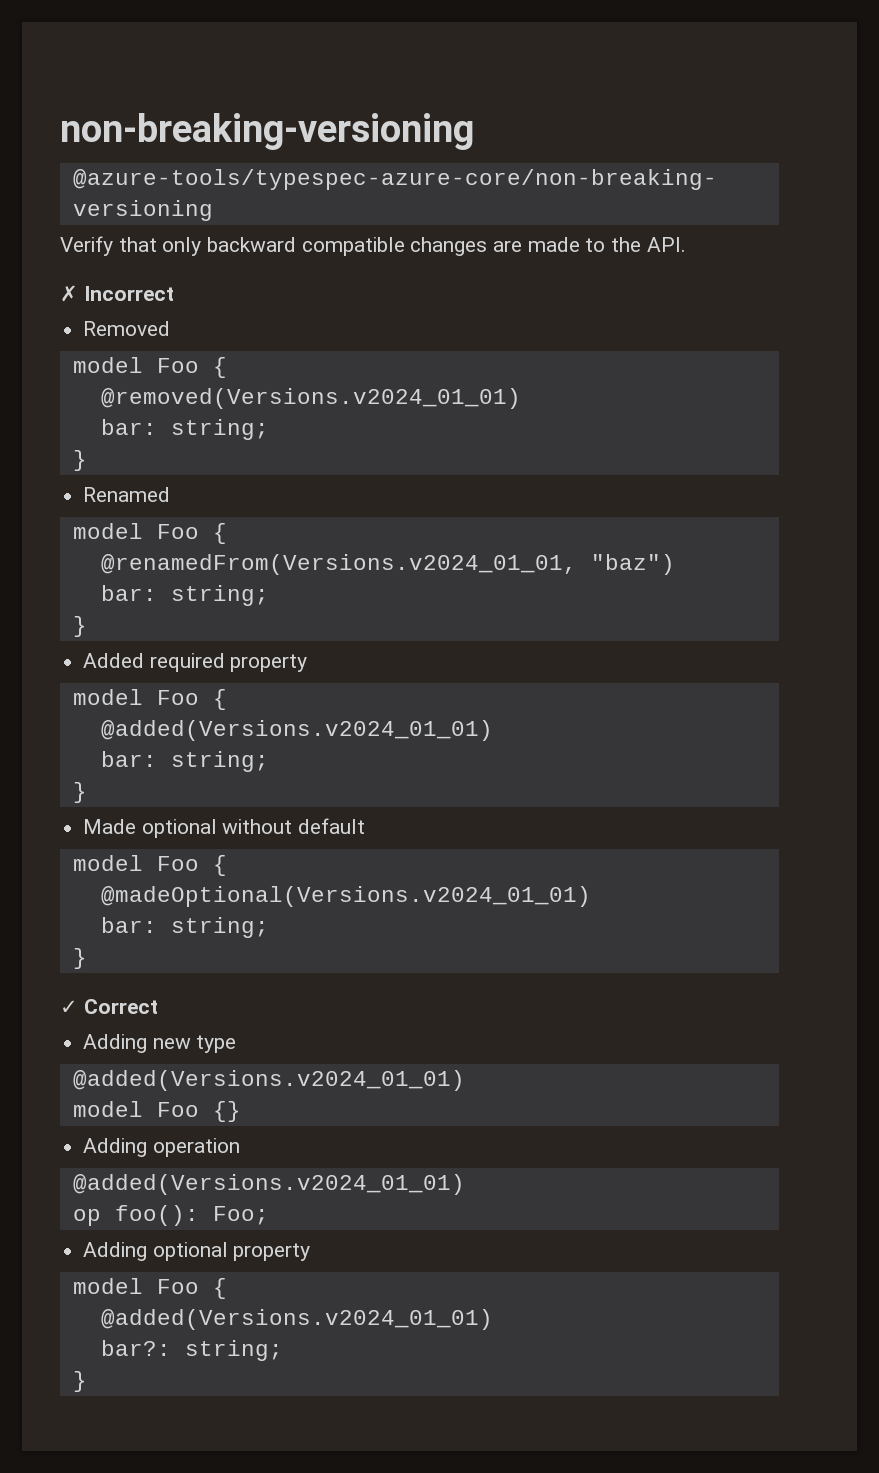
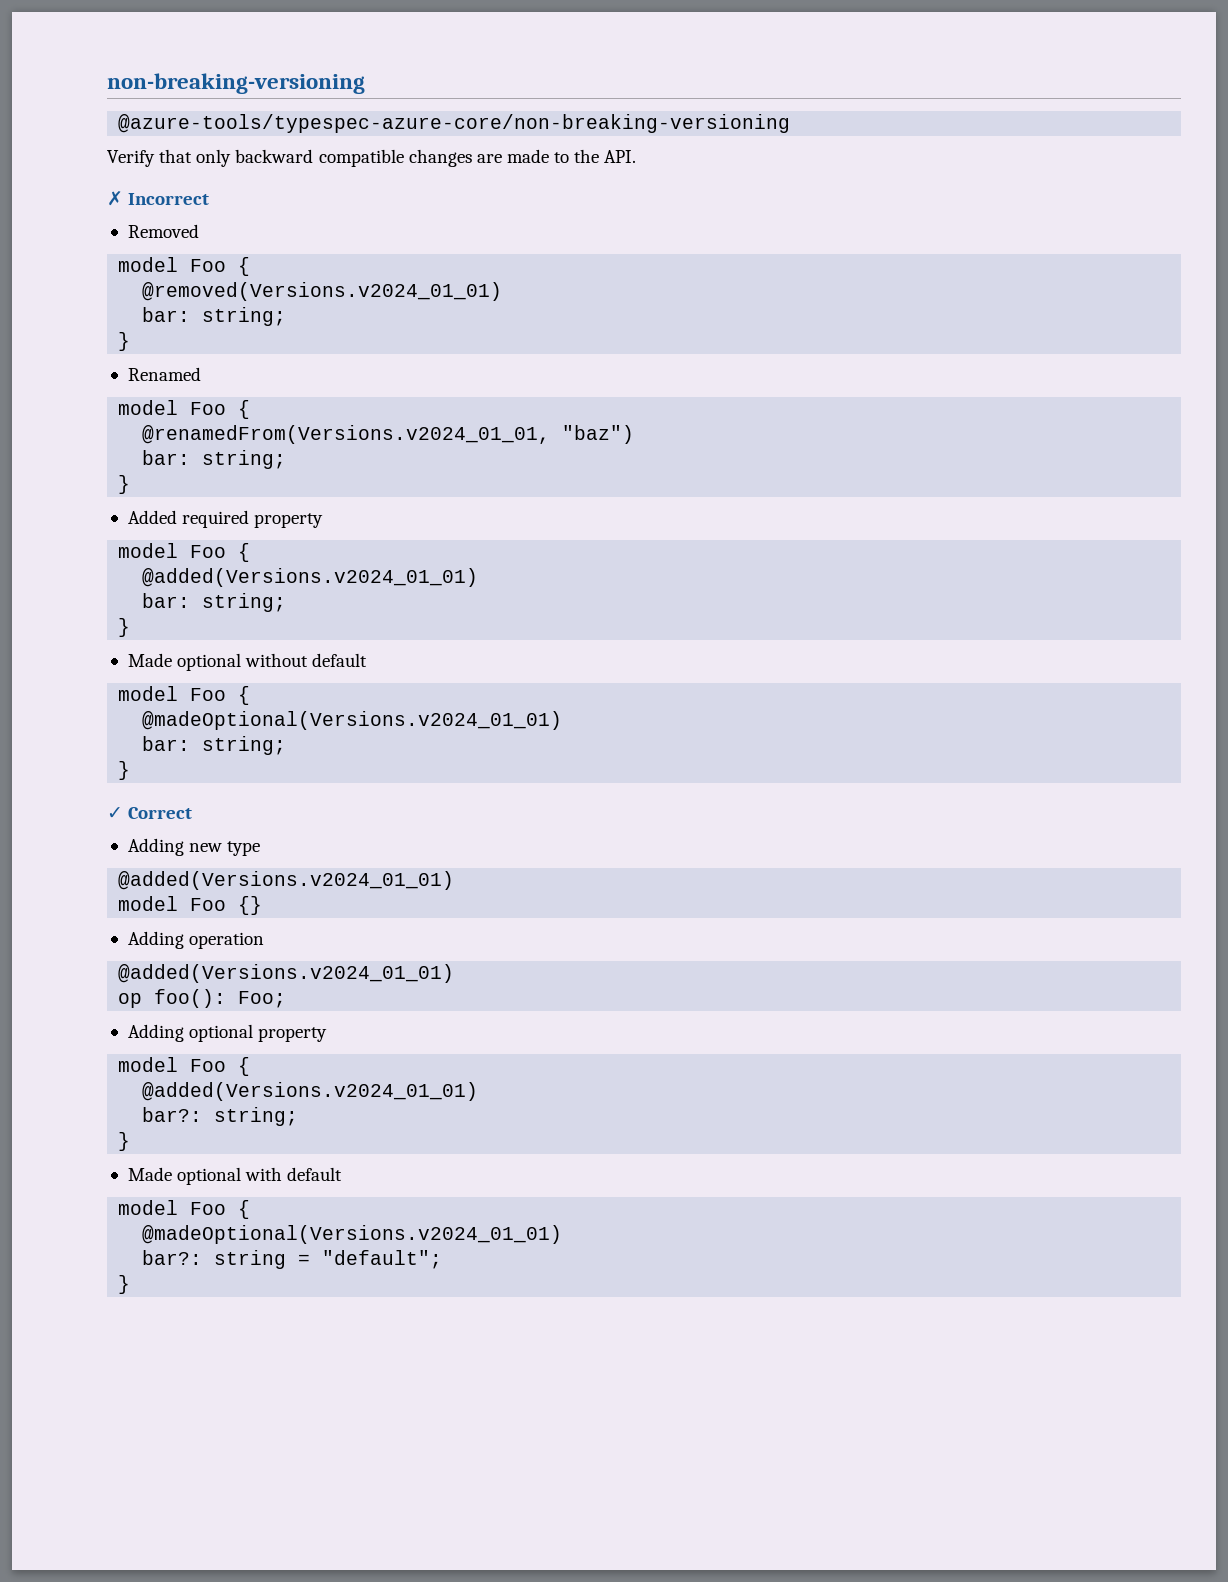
(87, 1381) none -> [127,1167,343,1185] [118,1200,251,1219] [142,1225,563,1244] [142,1250,443,1269] [118,1275,131,1294] // Made optional with default // model Foo { // @madeOptional(Versions.v2024_01_01) // bar?: string = "default"; // }

